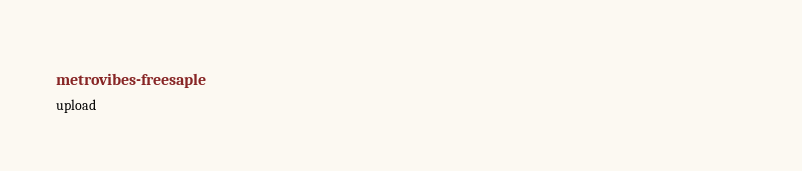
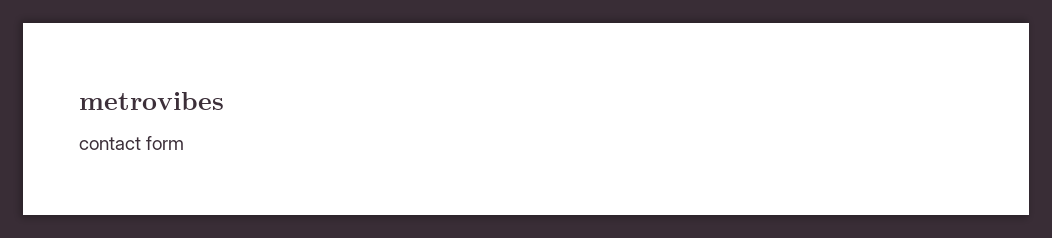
[56,73,206,88] [56,99,96,113] metrovibes-freesaple // upload -> [79,92,224,110] [79,136,185,150] metrovibes // contact form

